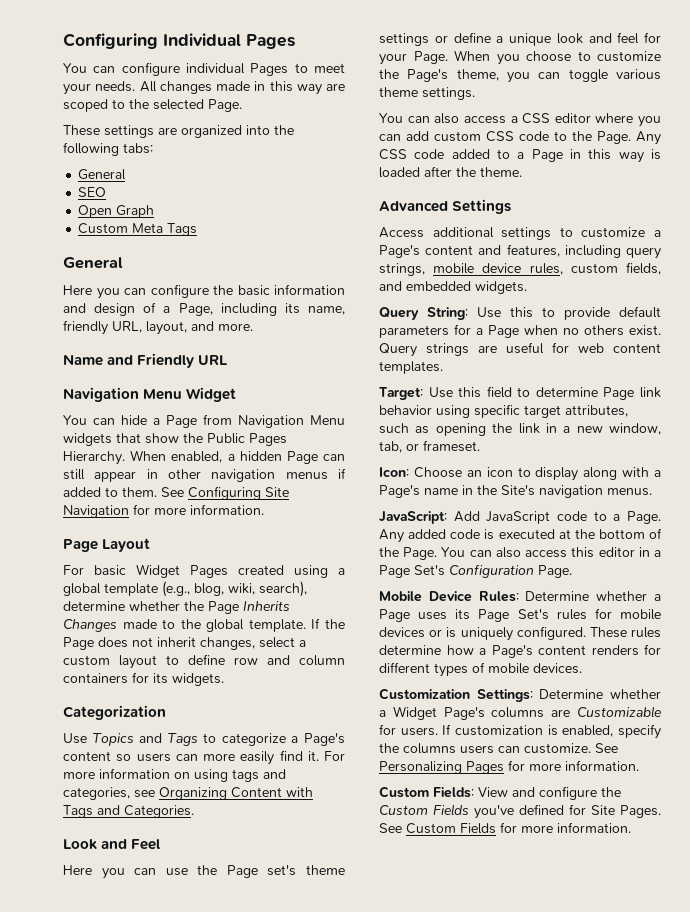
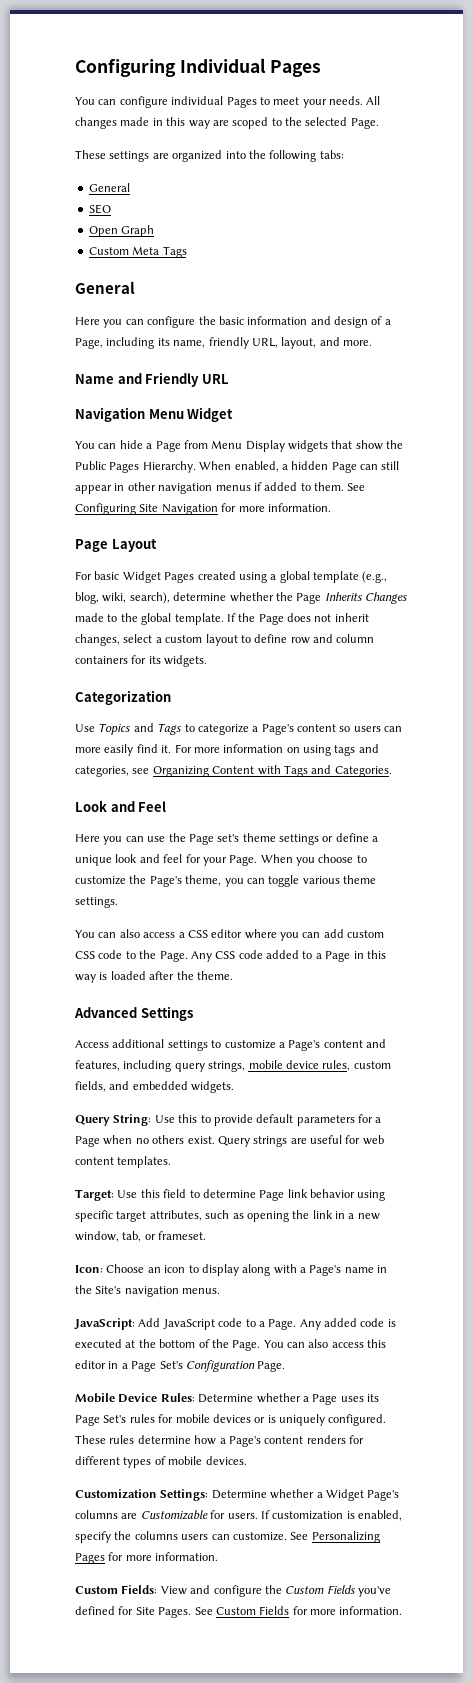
[238,415,345,428] Navigation Menu -> [211,440,285,452] Menu Display

